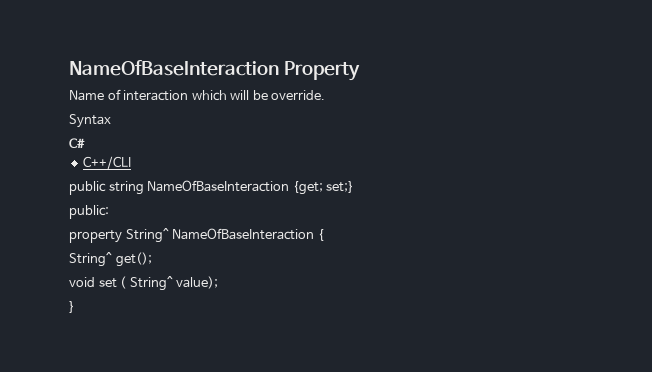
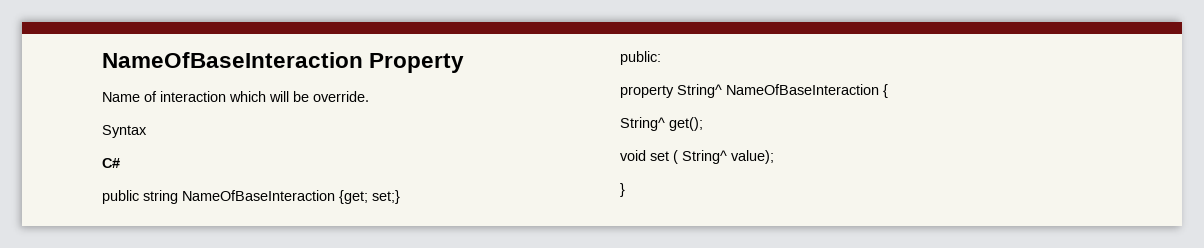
[83,156,132,169] // C++/CLI -> (120, 163) none

